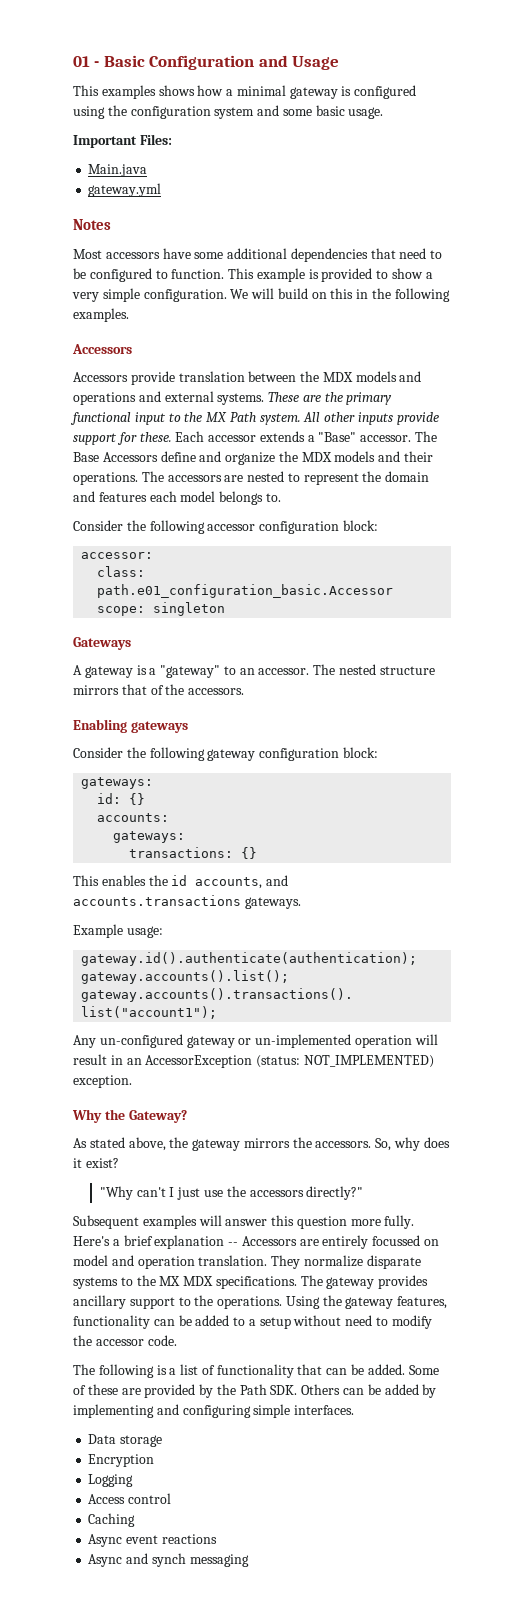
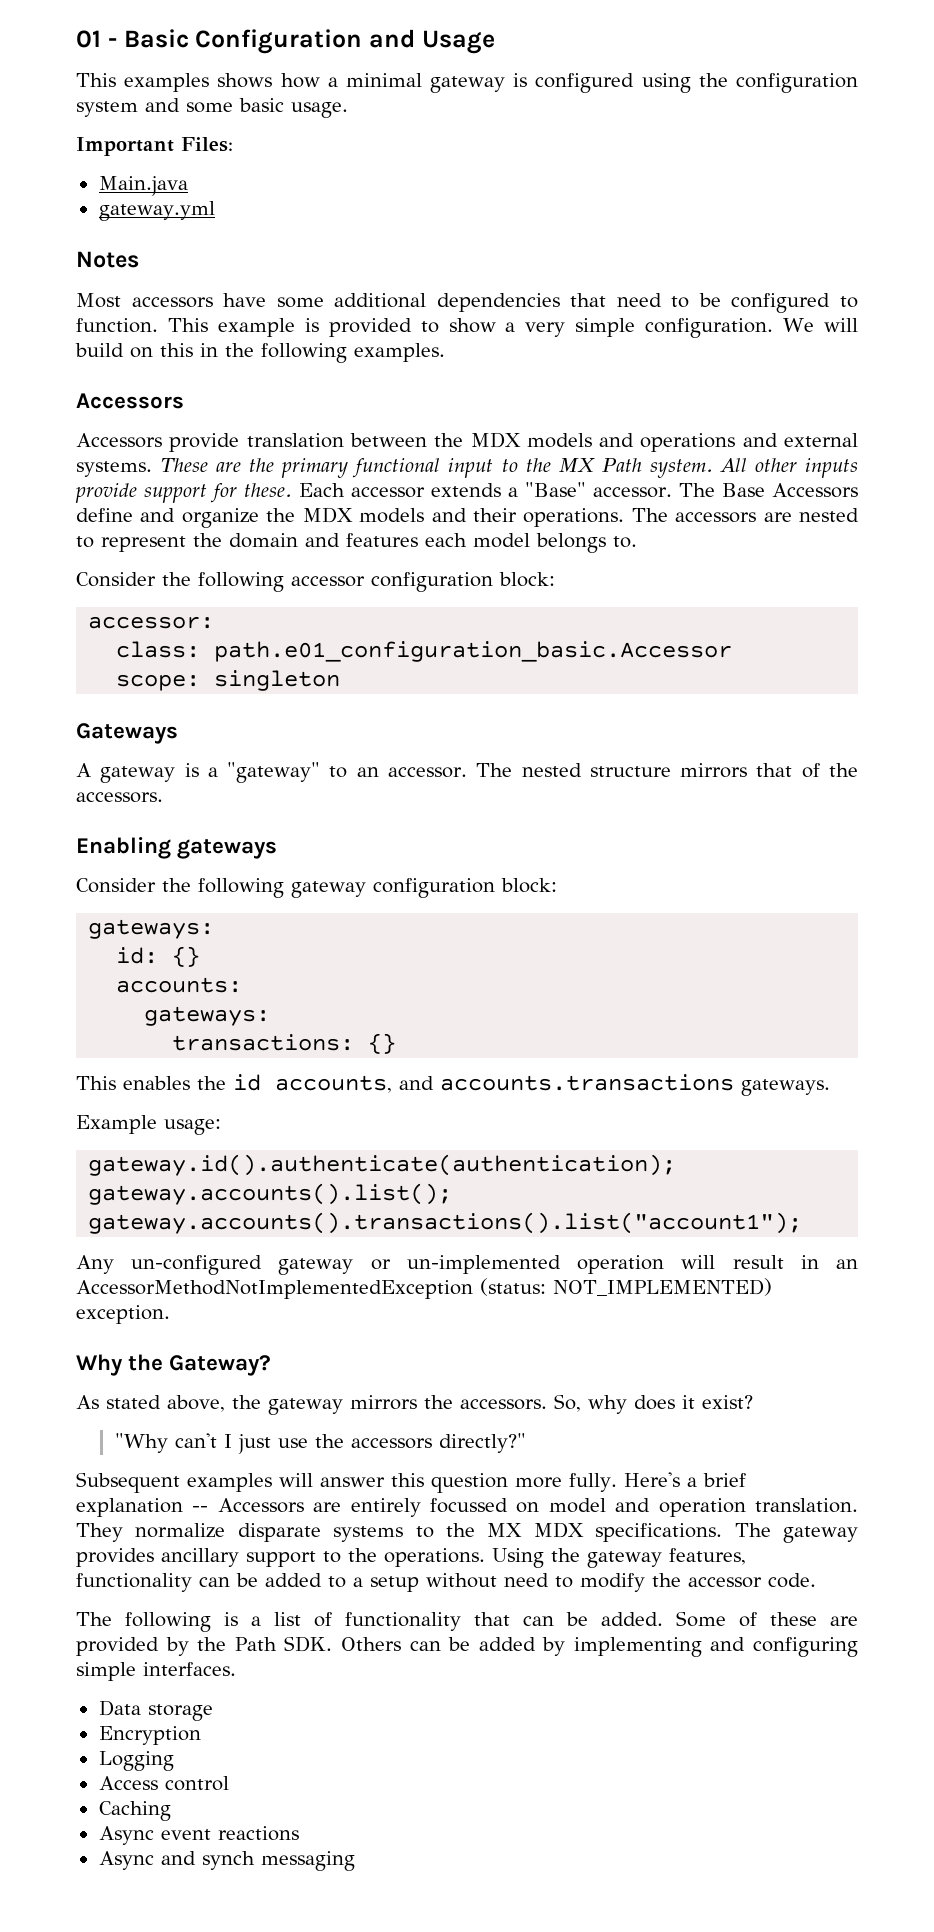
[145,1055,253,1068] AccessorException -> [76,1280,473,1299] AccessorMethodNotImplementedException

